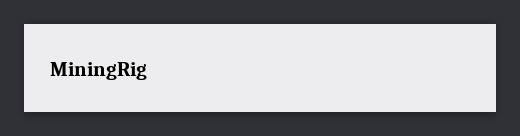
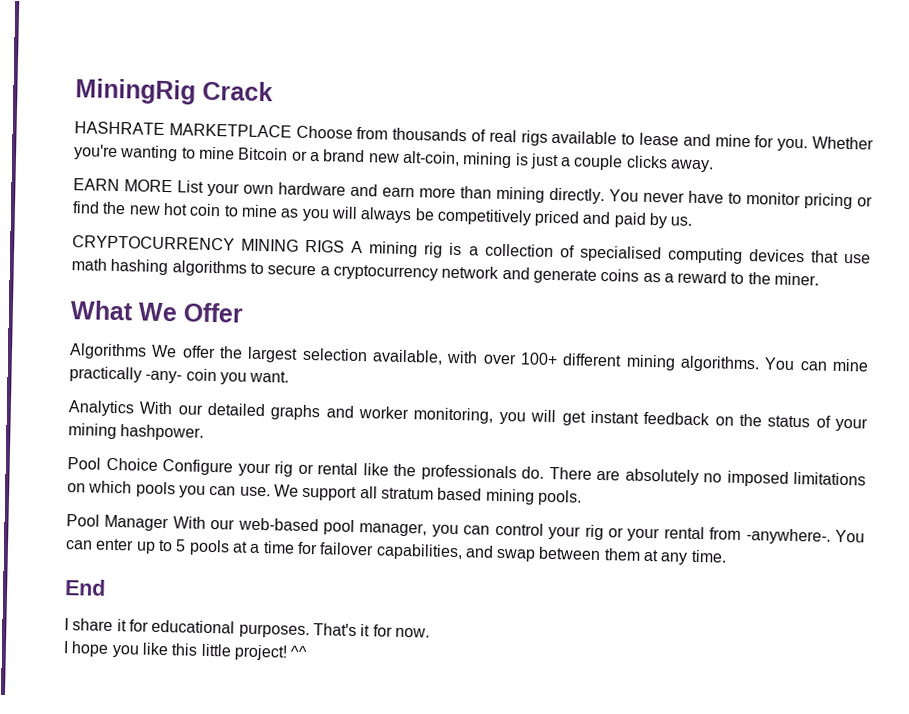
(147, 71) none -> [202,80,273,102] [74,121,874,152] [73,144,715,173] [73,178,873,210] [72,201,693,229] [72,235,871,264] [71,258,820,286] [70,300,244,323] [69,343,870,373] [69,366,290,385] [68,400,869,432] [68,423,205,441] [67,457,866,487] [67,480,582,506] [66,514,865,545] [65,538,727,565] [65,579,106,596] [64,618,430,639] [63,641,309,661] Crack // HASHRATE MARKETPLACE Choose from thousands of real rigs available to lease and mine for you. Whether you're wanting to mine Bitcoin or a brand new alt-coin, mining is just a couple clicks away. // EARN MORE List your own hardware and earn more than mining directly. You never have to monitor pricing or find the new hot coin to mine as you will always be competitively priced and paid by us. // CRYPTOCURRENCY MINING RIGS A mining rig is a collection of specialised computing devices that use math hashing algorithms to secure a cryptocurrency network and generate coins as a reward to the miner. // What We Offer // Algorithms We offer the largest selection available, with over 100+ different mining algorithms. You can mine practically -any- coin you want. // Analytics With our detailed graphs and worker monitoring, you will get instant feedback on the status of your mining hashpower. // Pool Choice Configure your rig or rental like the professionals do. There are absolutely no imposed limitations on which pools you can use. We support all stratum based mining pools. // Pool Manager With our web-based pool manager, you can control your rig or your rental from -anywhere-. You can enter up to 5 pools at a time for failover capabilities, and swap between them at any time. // End // I share it for educational purposes. That's it for now. // I hope you like this little project! ^^

